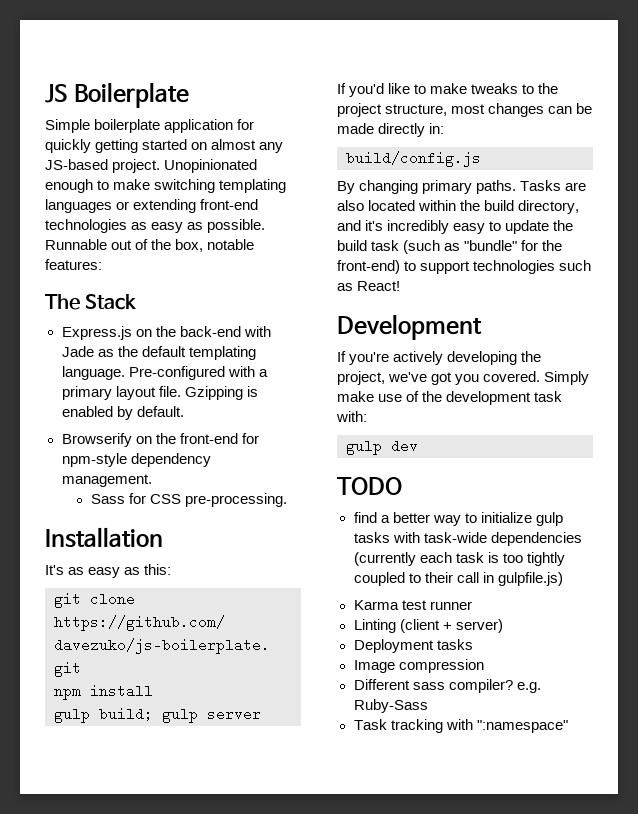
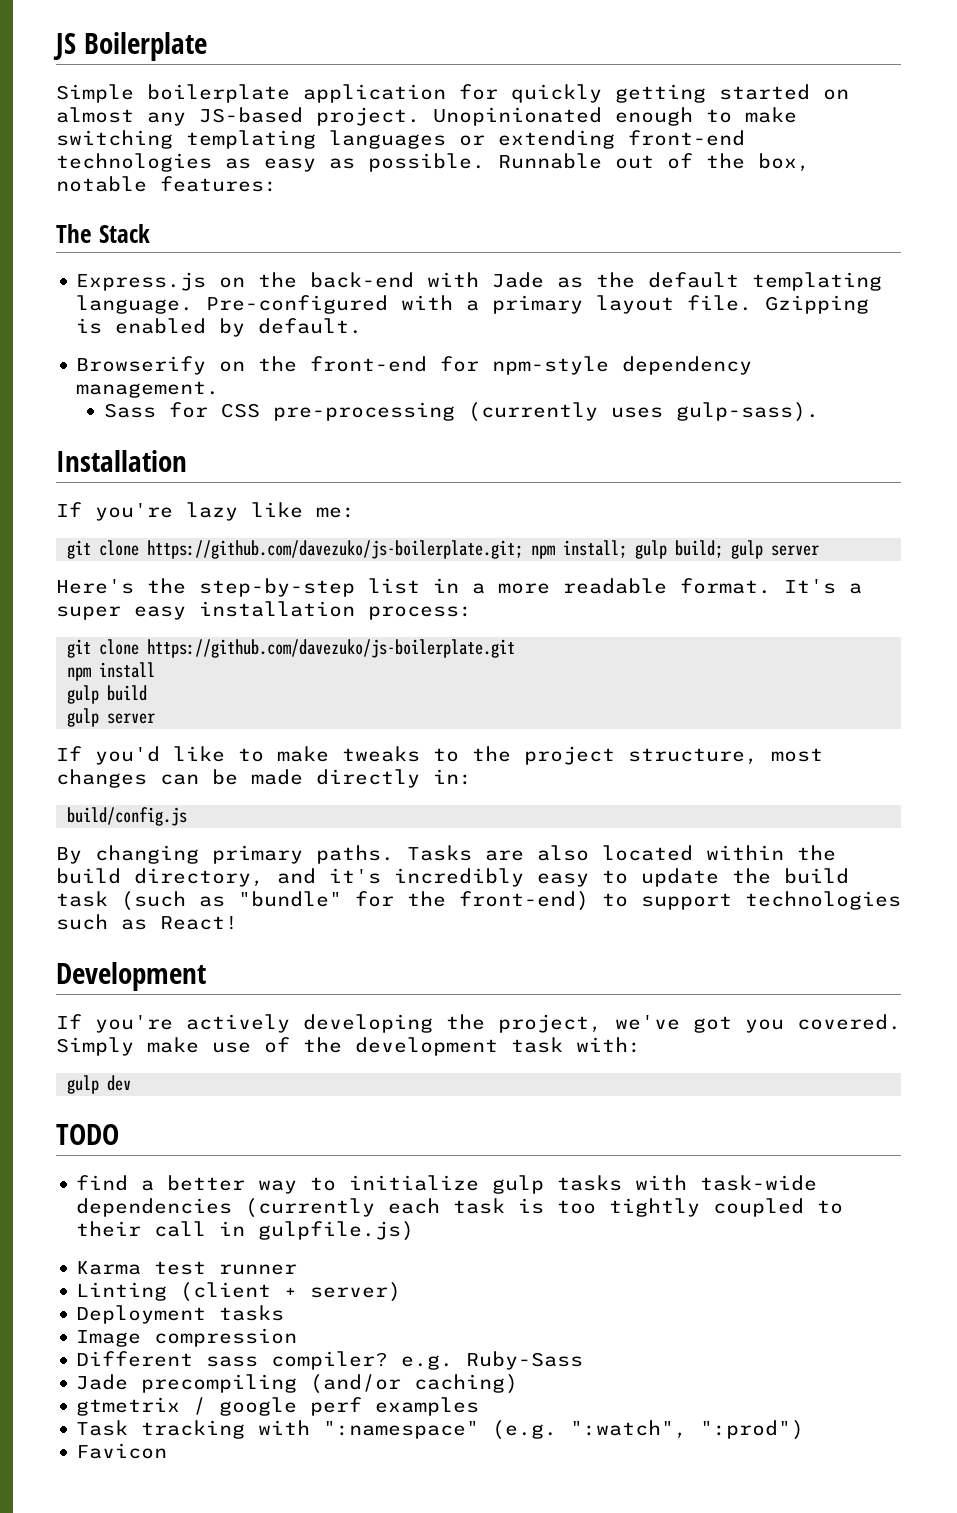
[184,493,287,507] [45,527,163,548] [45,564,172,578] pre-processing. // Installation // It's as easy as this: -> [272,402,819,422] [56,450,187,472] [56,502,355,521] [67,540,820,559] [56,578,862,597] [56,601,472,620] pre-processing (currently uses gulp-sass). // Installation // If you're lazy like me: // git clone https://github.com/davezuko/js-boilerplate.git; npm install; gulp build; gulp server // Here's the step-by-step list in a more readable format. It's a super easy installation process:
[99,707,153,721] build; -> [107,685,148,701] build //
(428, 706) none -> [76,1374,519,1394] [76,1397,480,1416] // Jade precompiling (and/or caching) // gtmetrix / google perf examples
(568, 726) none -> [492,1420,805,1440] [76,1443,168,1459] (e.g. ":watch", ":prod") // Favicon

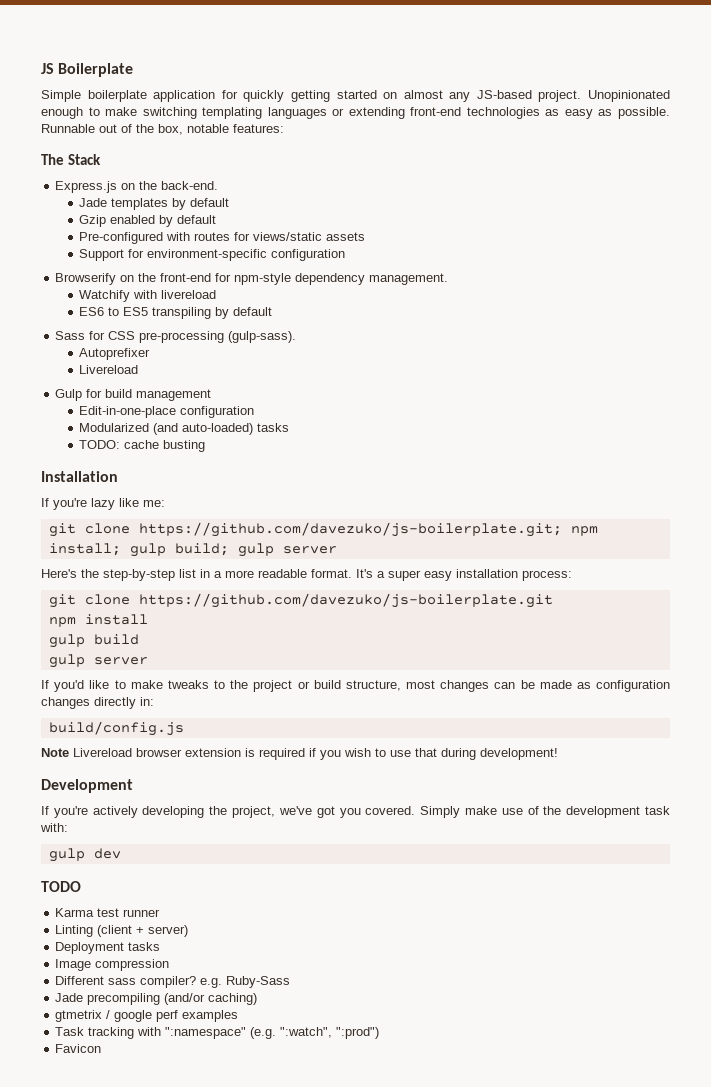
[310,272,883,291] [76,295,870,314] [76,318,363,337] back-end with Jade as the default templating language. Pre-configured with a primary layout file. Gzipping is enabled by default. -> [161,181,219,190] [79,198,230,210] [79,215,217,227] [79,232,366,244] [79,249,346,261] back-end. // Jade templates by default // Gzip enabled by default // Pre-configured with routes for views/static assets // Support for environment-specific configuration
[103,402,819,422] Sass for CSS pre-processing (currently uses gulp-sass). -> [79,290,217,302] [79,307,273,319] [55,331,297,343] [79,348,151,360] [79,365,139,374] [55,389,212,401] [79,406,255,418] [79,423,290,435] [79,440,206,452] Watchify with livereload // ES6 to ES5 transpiling by default // Sass for CSS pre-processing (gulp-sass). // Autoprefixer // Livereload // Gulp for build management // Edit-in-one-place configuration // Modularized (and auto-loaded) tasks // TODO: cache busting
(615, 755) none -> [297,680,341,689] or build
(303, 777) none -> [576,680,670,692] [41,697,90,709] as configuration changes
[56,845,836,864] [56,868,849,887] [56,891,901,911] [56,914,238,930] By changing primary paths. Tasks are also located within the build directory, and it's incredibly easy to update the build task (such as "bundle" for the front-end) to support technologies such as React! -> [41,748,558,760] Note Livereload browser extension is required if you wish to use that during development!
[76,1175,818,1194] [76,1198,844,1218] [76,1221,415,1241] // find a better way to initialize gulp tasks with task-wide dependencies (currently each task is too tightly coupled to their call in gulpfile.js) -> (81, 886) none

